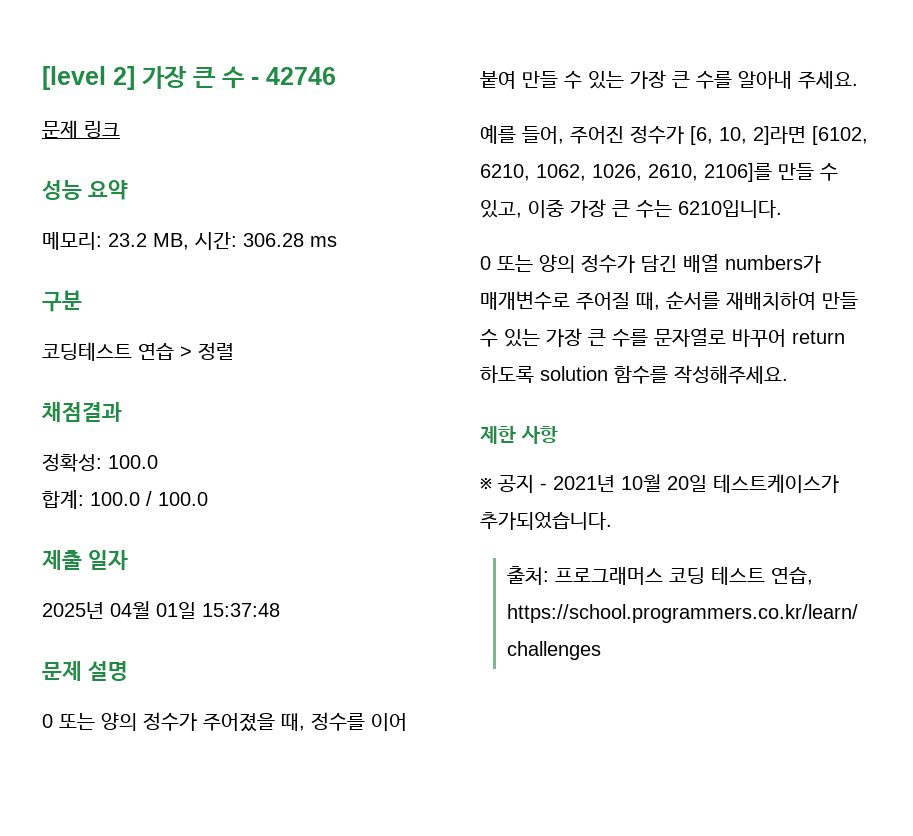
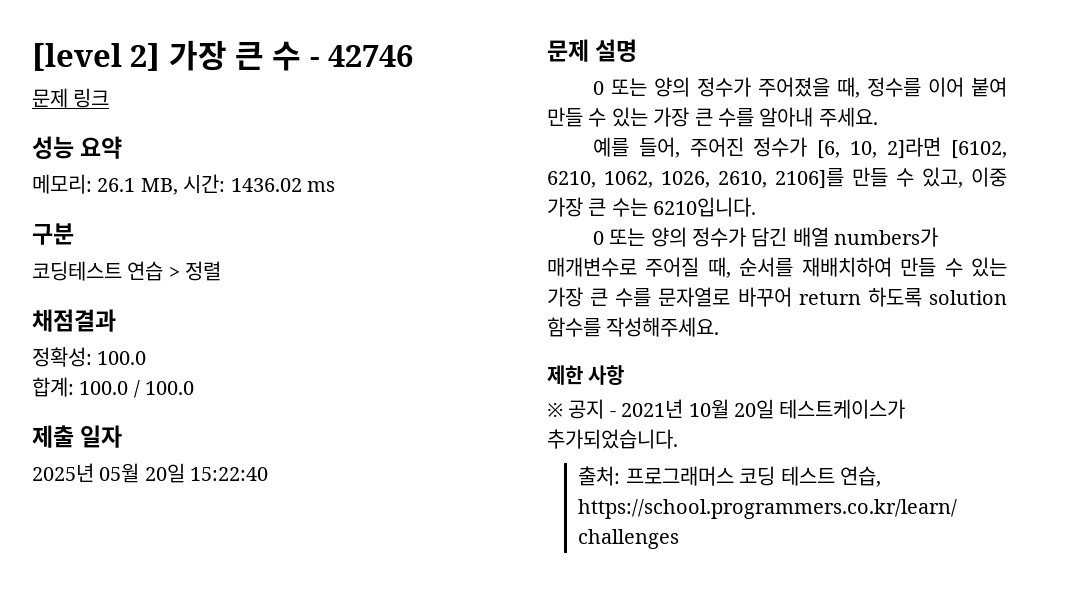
[108,233,147,247] 23.2 -> [97,178,136,192] 26.1
[243,233,304,247] 306.28 -> [230,178,302,192] 1436.02
[110,601,280,619] 04월 01일 15:37:48 -> [99,463,269,483] 05월 20일 15:22:40

